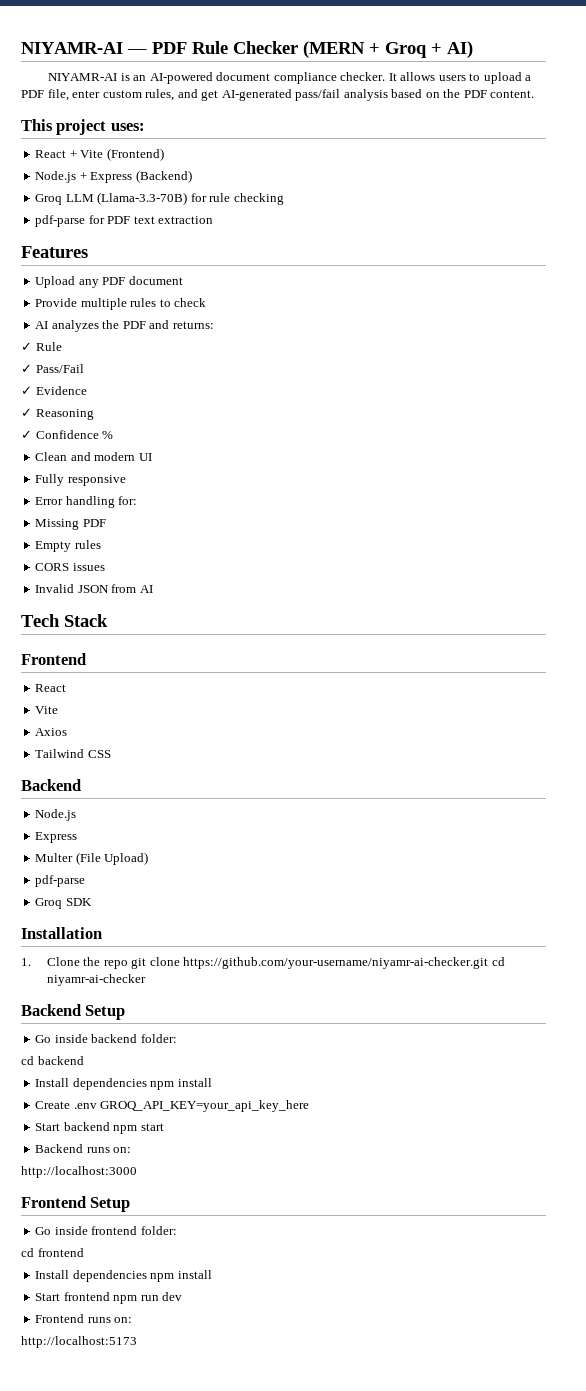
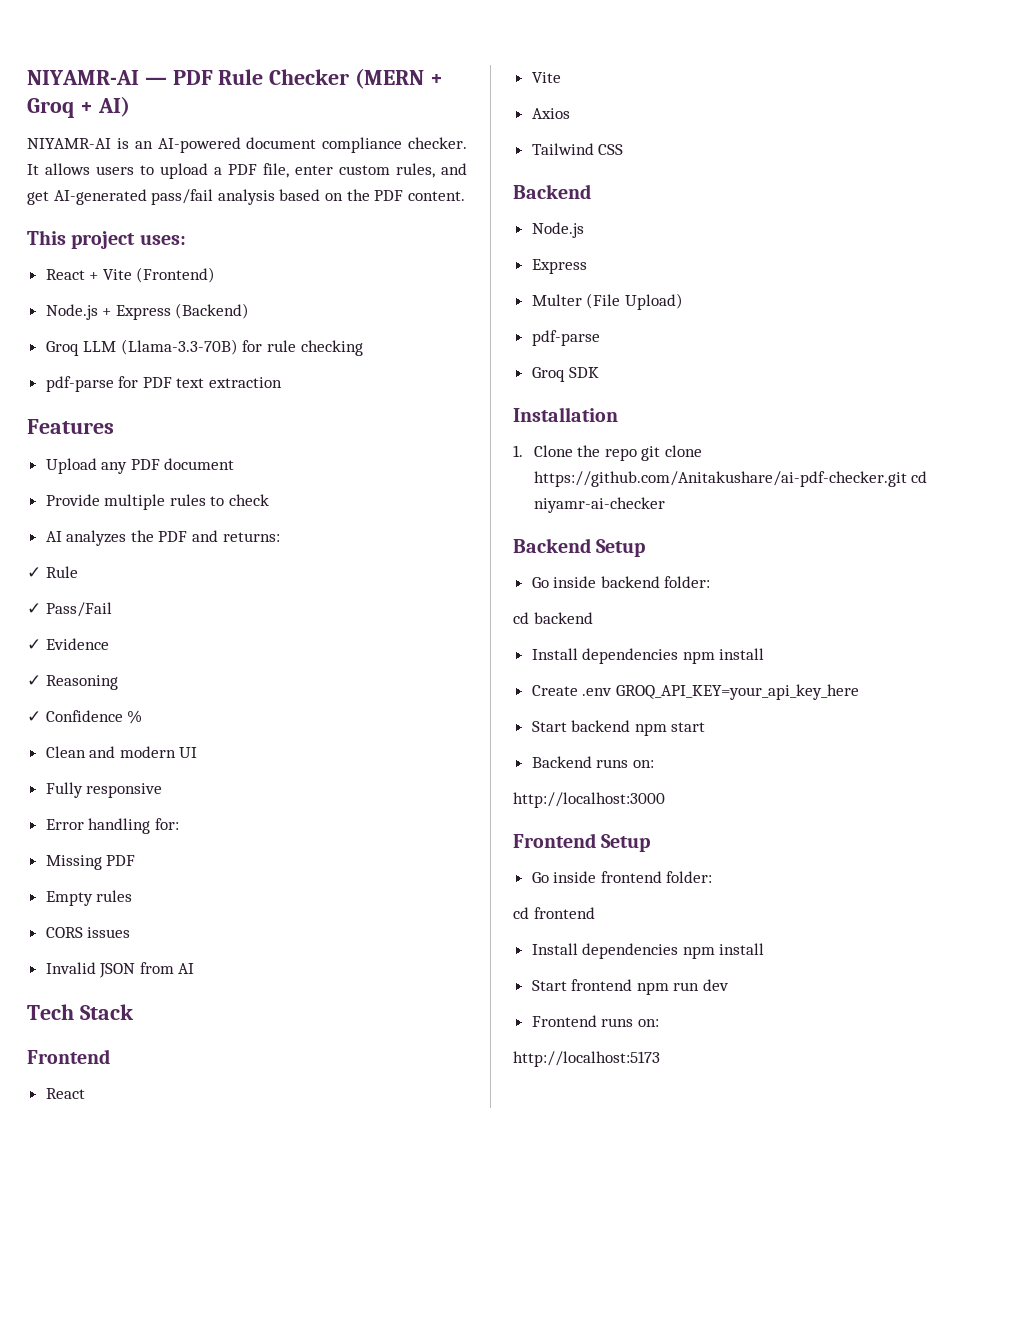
[183,957,489,969] https://github.com/your-username/niyamr-ai-checker.git -> [533,471,907,487] https://github.com/Anitakushare/ai-pdf-checker.git

